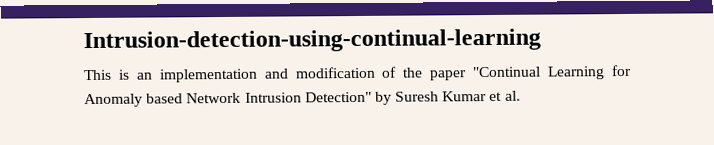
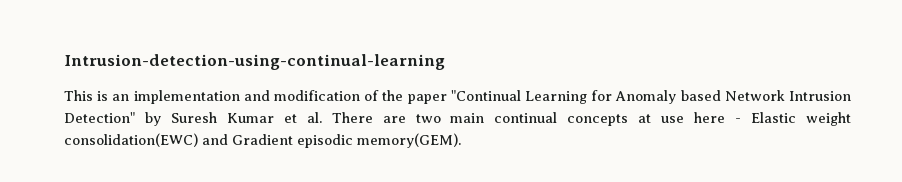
(521, 95) none -> [331,112,852,126] [64,133,461,148] There are two main continual concepts at use here - Elastic weight consolidation(EWC) and Gradient episodic memory(GEM).

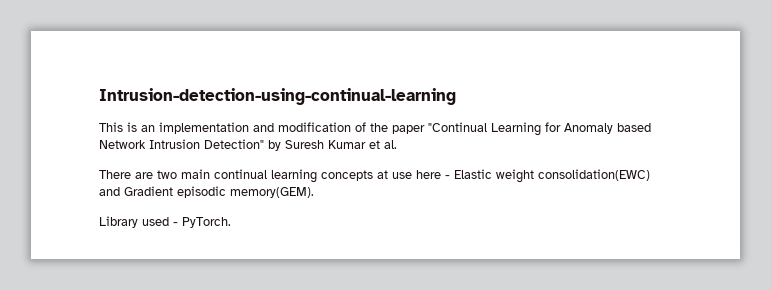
(322, 117) none -> (397, 144) //
(558, 117) none -> [271,169,317,183] learning
(461, 140) none -> [99,216,231,228] // Library used - PyTorch.

